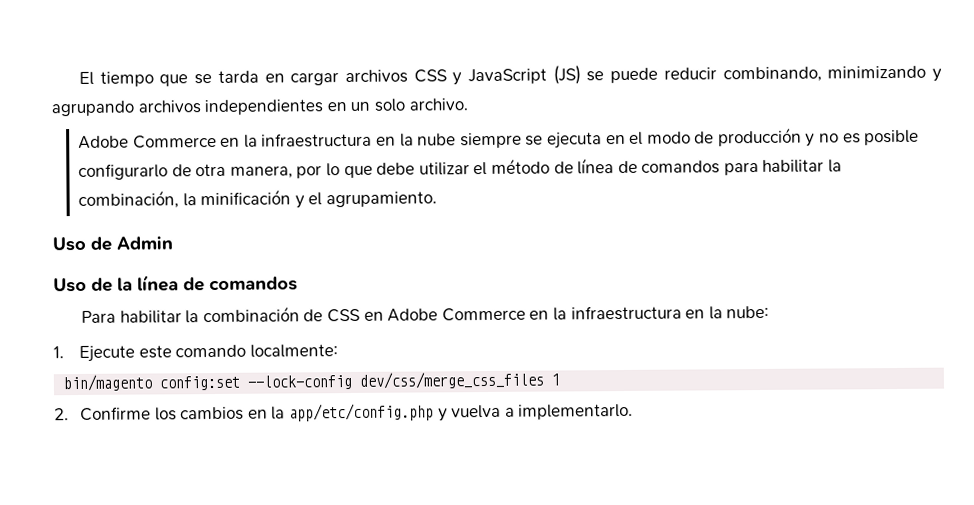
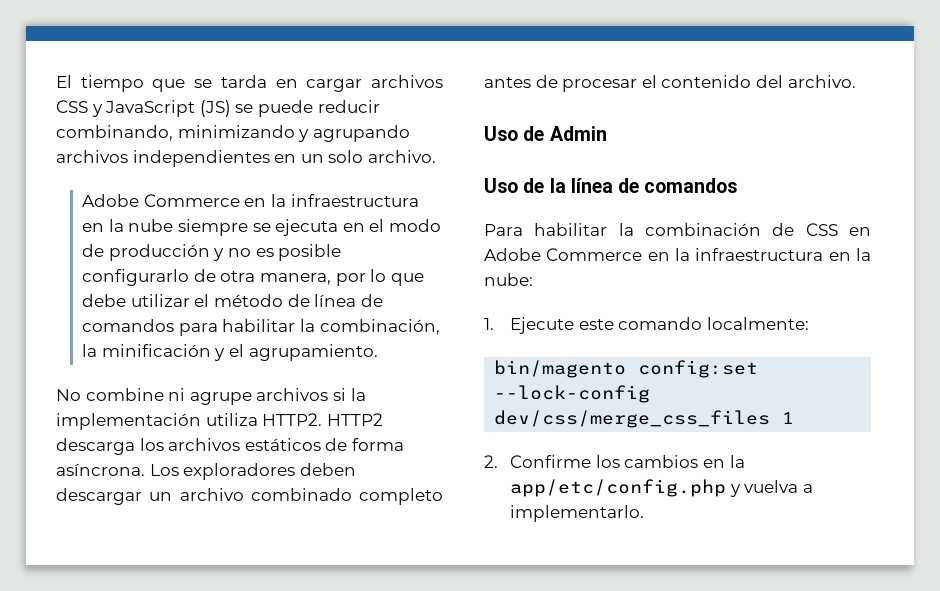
(437, 199) none -> [56,388,366,405] [56,413,383,430] [56,438,404,455] [56,463,356,480] [56,488,443,505] [484,75,856,92] // No combine ni agrupe archivos si la implementación utiliza HTTP2. HTTP2 descarga los archivos estáticos de forma asíncrona. Los exploradores deben descargar un archivo combinado completo antes de procesar el contenido del archivo.

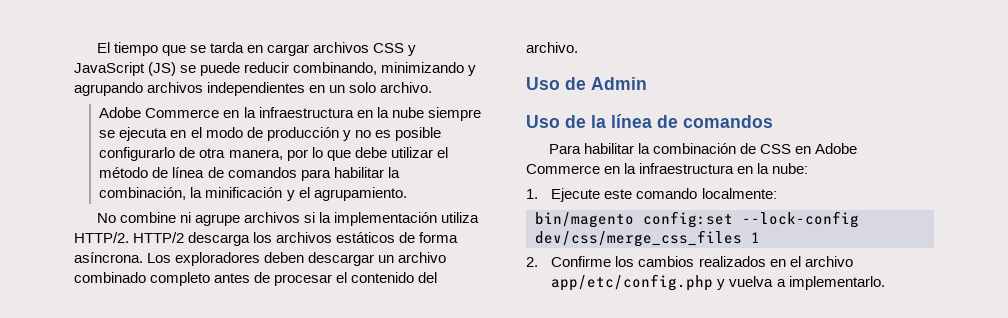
[262,413,383,426] HTTP2. HTTP2 -> [74,232,185,243] HTTP/2. HTTP/2
[702,455,745,468] en la -> [698,256,853,267] realizados en el archivo

